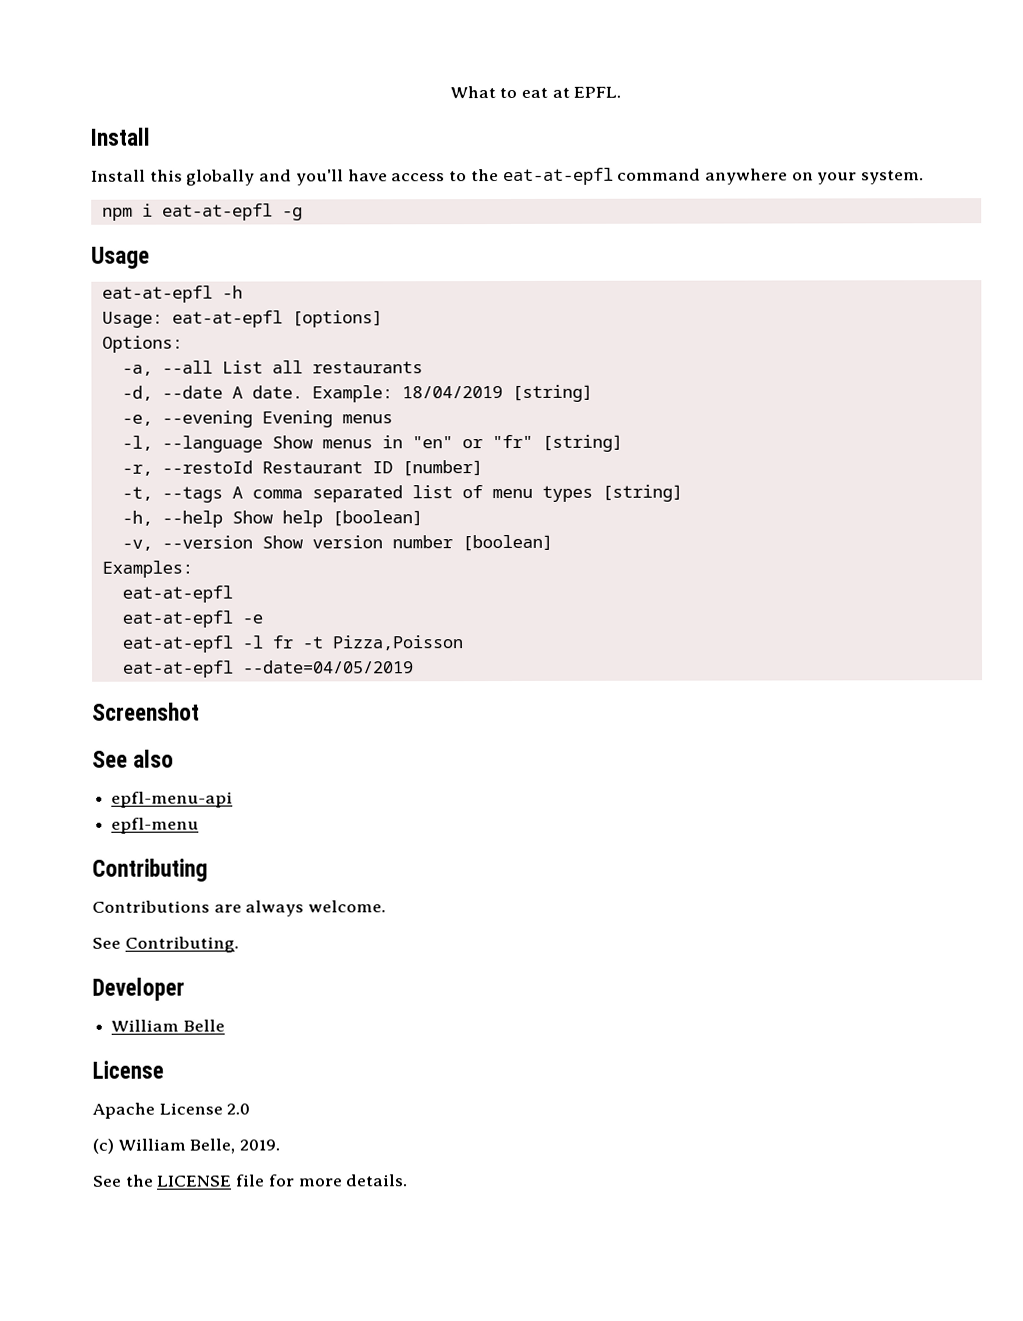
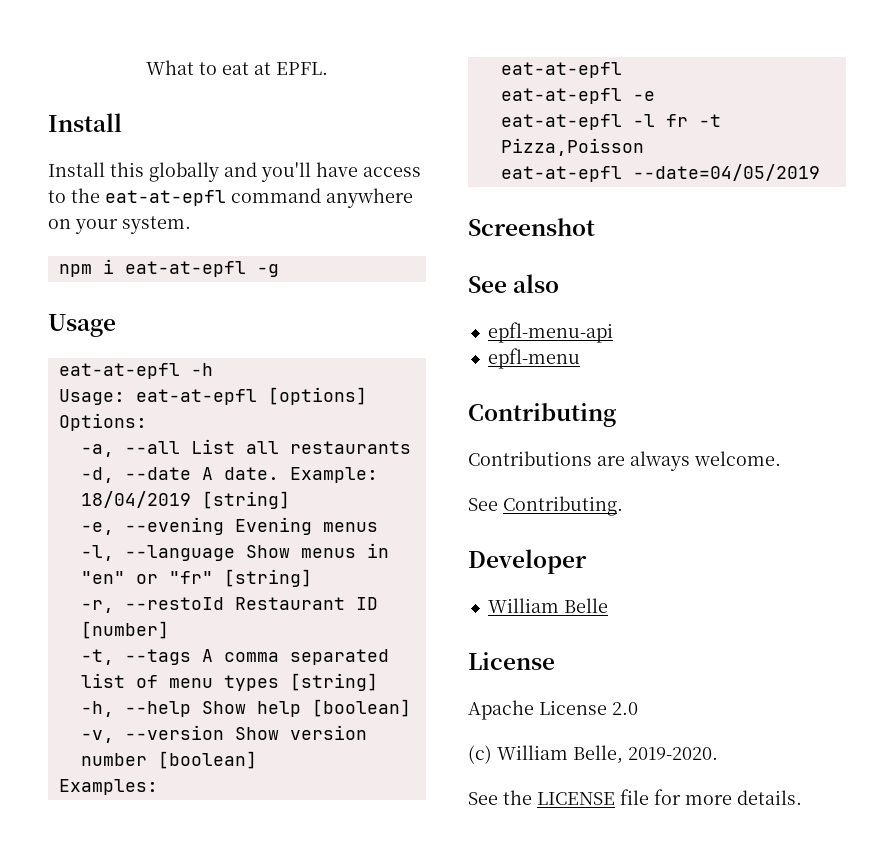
[239,1139,281,1151] 2019. -> [628,747,718,760] 2019-2020.

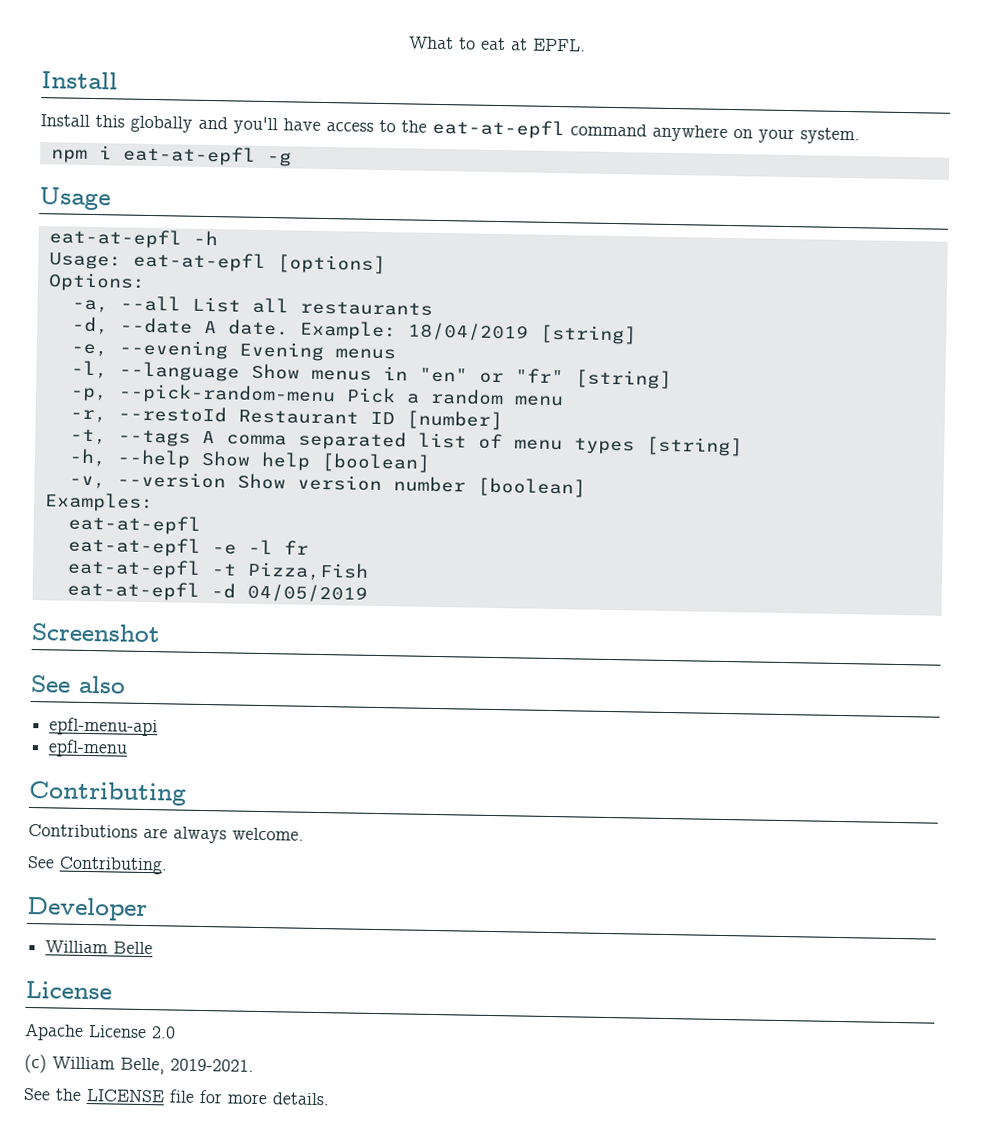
(312, 578) none -> [69,383,564,407] // -p, --pick-random-menu Pick a random menu
[500,114,721,130] [500,138,644,156] [500,164,820,182] // eat-at-epfl -l fr -t Pizza,Poisson // eat-at-epfl --date=04/05/2019 -> [247,539,309,555] [66,558,369,581] [66,580,368,603] -l fr // eat-at-epfl -t Pizza,Fish // eat-at-epfl -d 04/05/2019
[628,747,718,760] 2019-2020. -> [170,1058,254,1072] 2019-2021.

